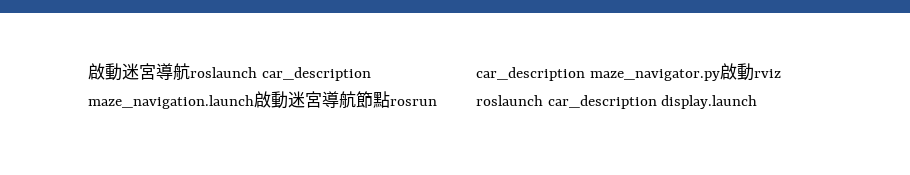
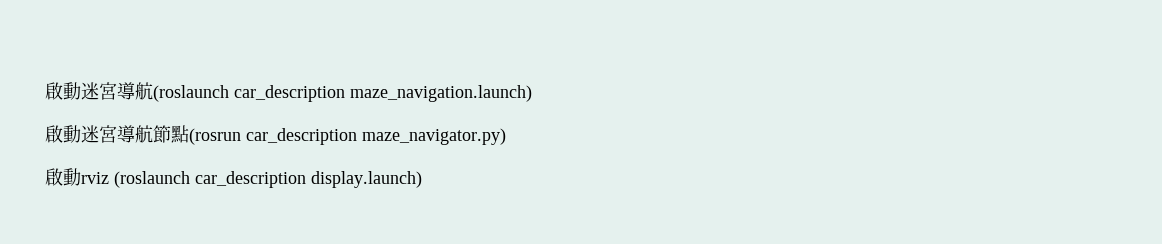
[88,63,371,81] [88,95,254,109] 啟動迷宮導航roslaunch car_description maze_navigation.launch -> [45,82,532,102] 啟動迷宮導航(roslaunch car_description maze_navigation.launch) //
[390,99,437,106] [476,63,781,81] [476,95,758,109] rosrun car_description maze_navigator.py啟動rviz roslaunch car_description display.launch -> [189,128,506,145] [45,168,422,188] (rosrun car_description maze_navigator.py) // 啟動rviz (roslaunch car_description display.launch)

